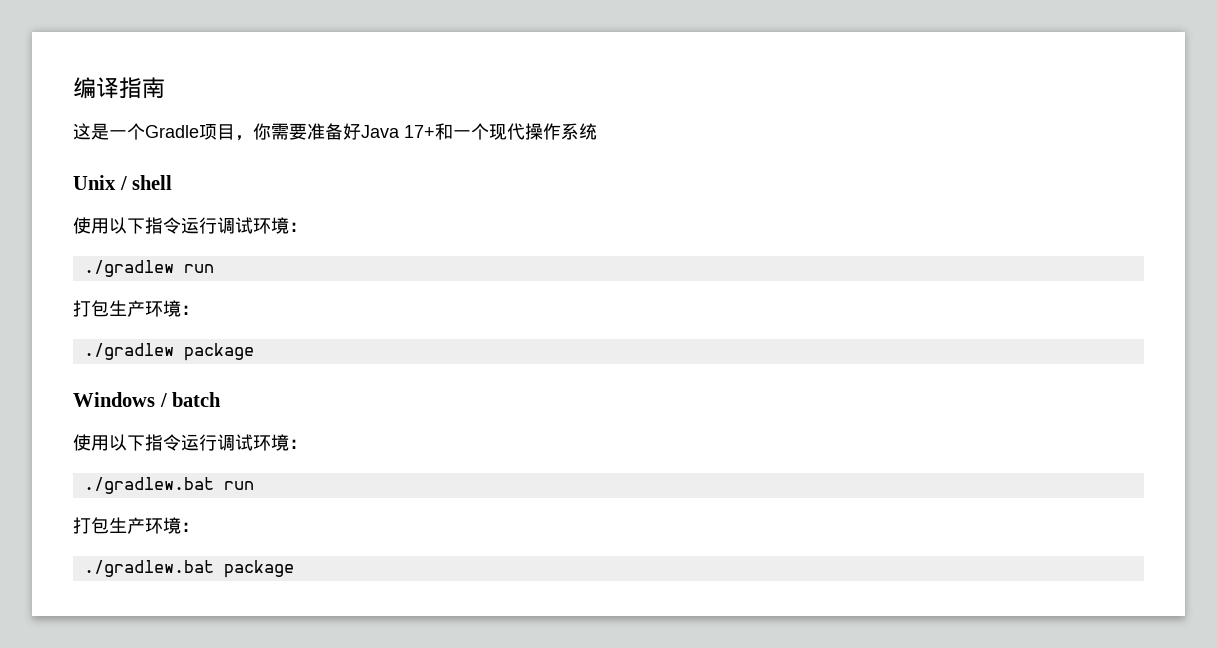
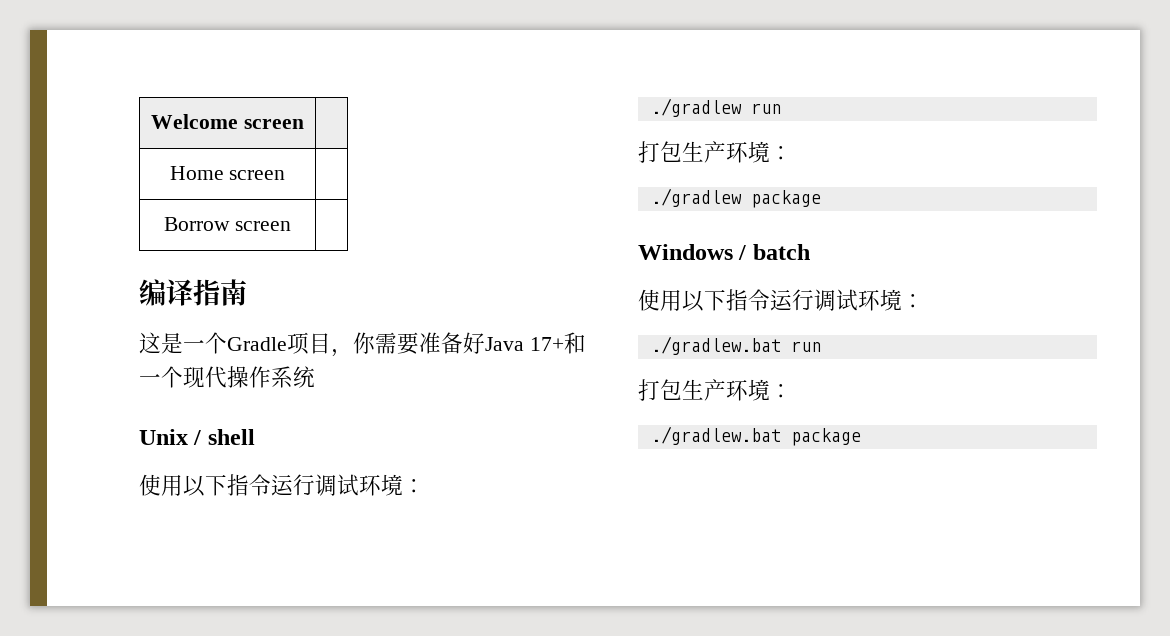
(73, 88) none -> [151,114,304,129] [169,166,286,180] [163,217,292,231] Welcome screen | // Home screen | // Borrow screen | //

